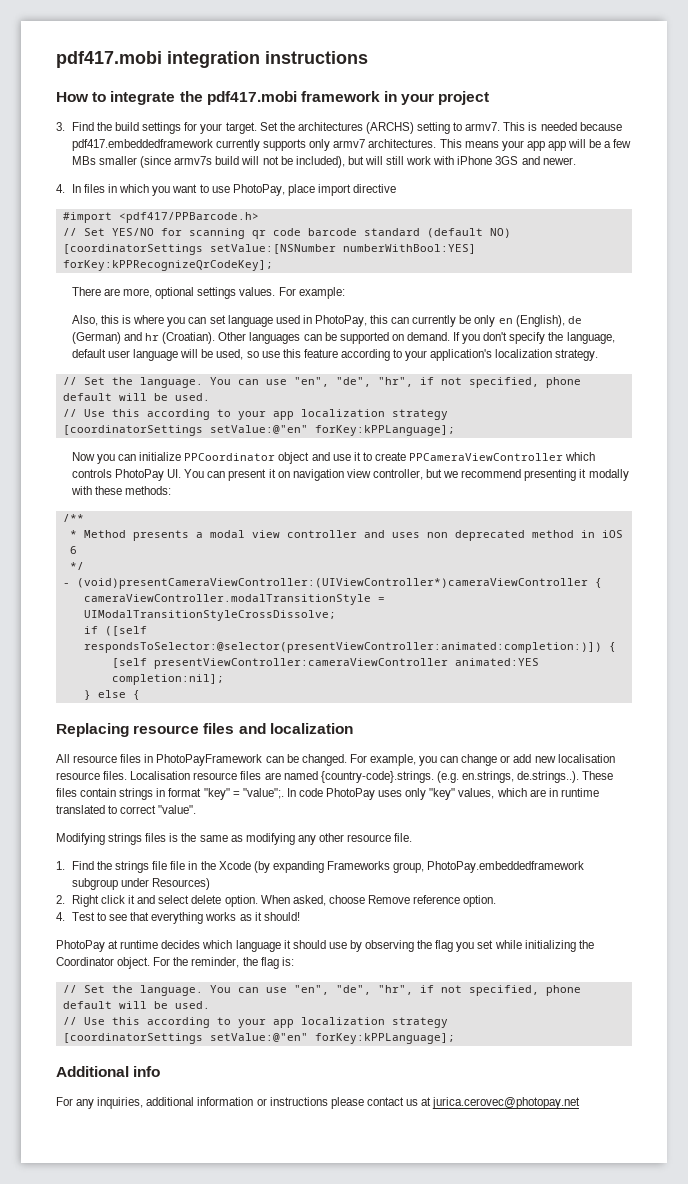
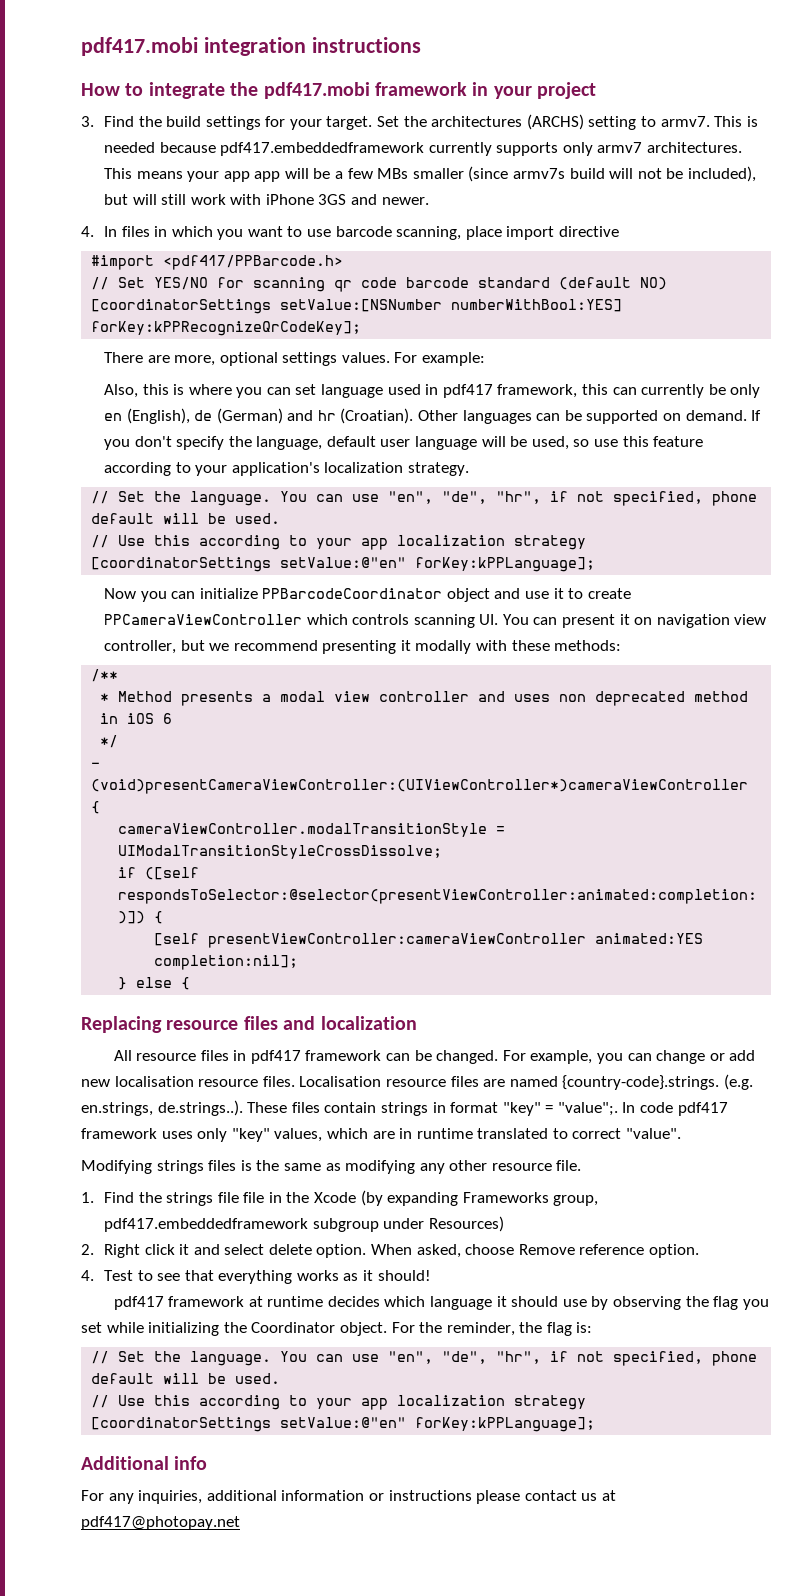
[232,184,285,196] PhotoPay, -> [335,226,462,240] barcode scanning,
[314,315,367,327] PhotoPay, -> [442,384,578,398] pdf417 framework,
[184,453,276,461] PPCoordinator -> [262,588,443,599] PPBarcodeCoordinator
[115,469,165,481] PhotoPay -> [413,614,475,628] scanning
[156,754,263,766] PhotoPayFramework -> [250,1050,382,1064] pdf417 framework
[326,788,376,800] PhotoPay -> [677,1102,728,1116] [81,1128,157,1139] pdf417 framework
[427,861,585,873] PhotoPay.embeddedframework -> [103,1218,308,1232] pdf417.embeddedframework
[56,940,105,952] PhotoPay -> [113,1296,245,1310] pdf417 framework
[432,1097,581,1109] jurica.cerovec@photopay.net -> [81,1516,240,1530] pdf417@photopay.net

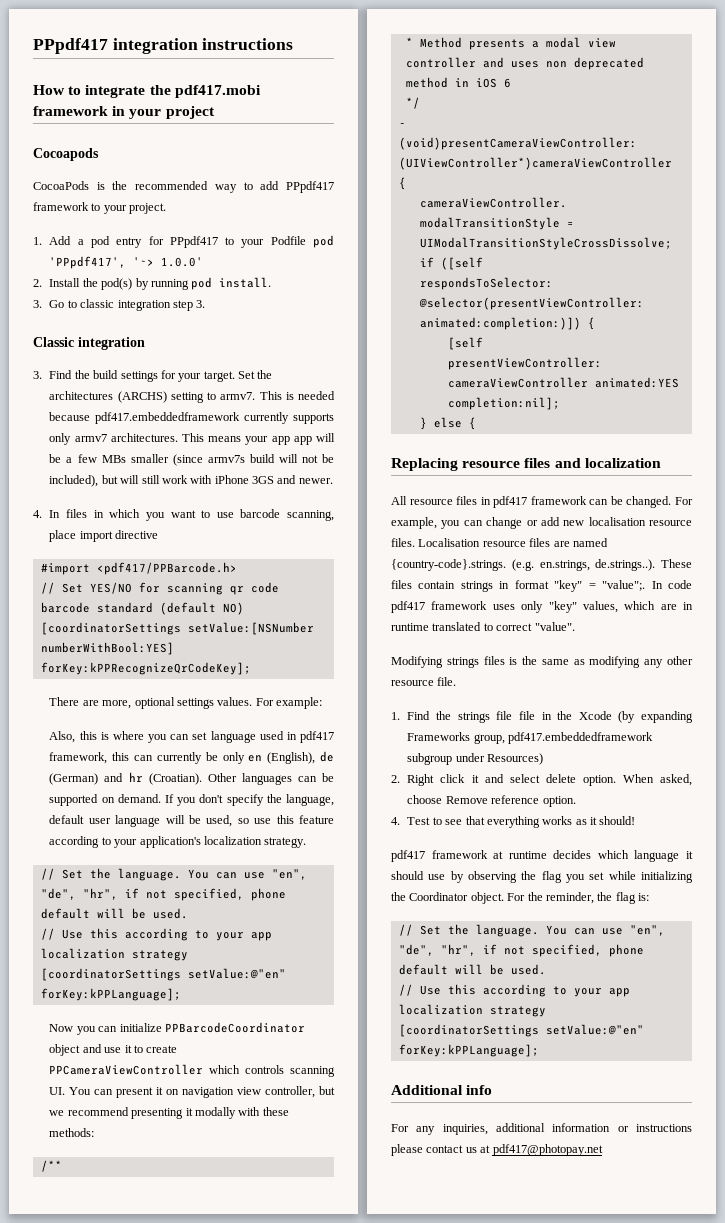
[81,37,198,56] pdf417.mobi -> [33,38,108,54] PPpdf417
(597, 90) none -> [33,148,99,161] [33,181,334,193] [33,202,167,214] [33,235,334,248] [49,256,204,269] [33,277,272,290] [33,299,206,311] [33,337,145,350] // Cocoapods // CocoaPods is the recommended way to add PPpdf417 framework to your project. // 1. Add a pod entry for PPpdf417 to your Podfile pod 'PPpdf417', '~> 1.0.0' // 2. Install the pod(s) by running pod install. // 3. Go to classic integration step 3. // Classic integration

